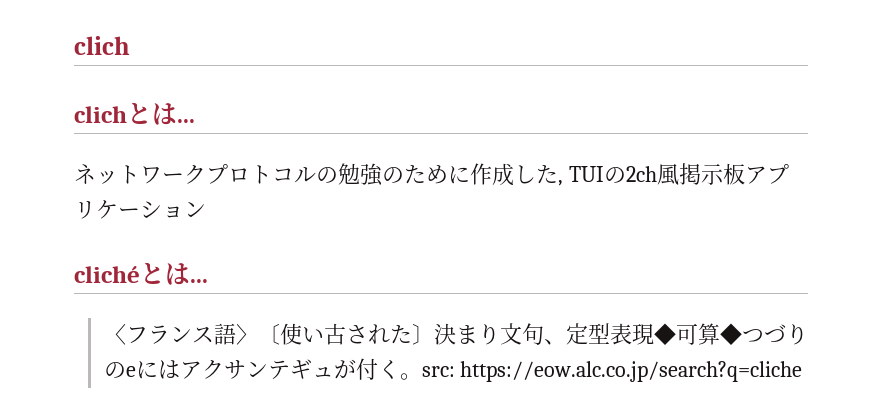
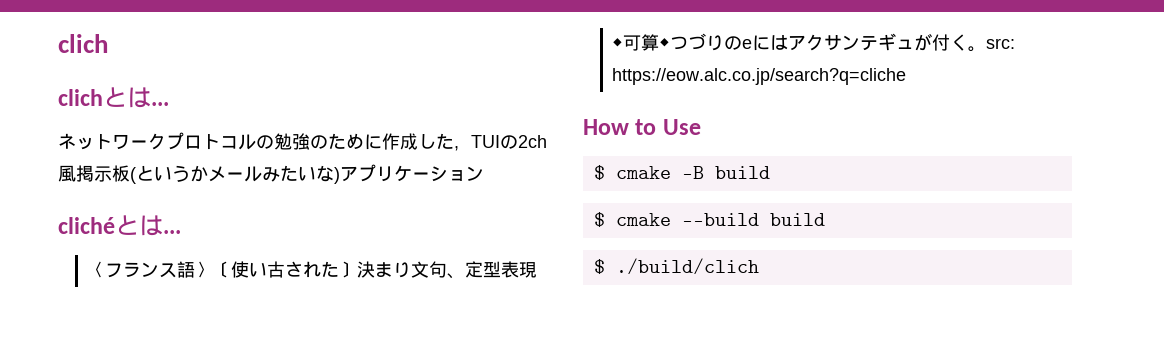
(745, 174) none -> [130,165,340,184] (というかメールみたいな)
(803, 371) none -> [583,119,701,135] [593,165,770,180] [593,212,825,227] [593,258,759,275] // How to Use // $ cmake -B build // $ cmake --build build // $ ./build/clich

